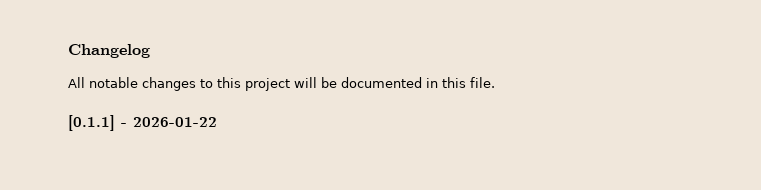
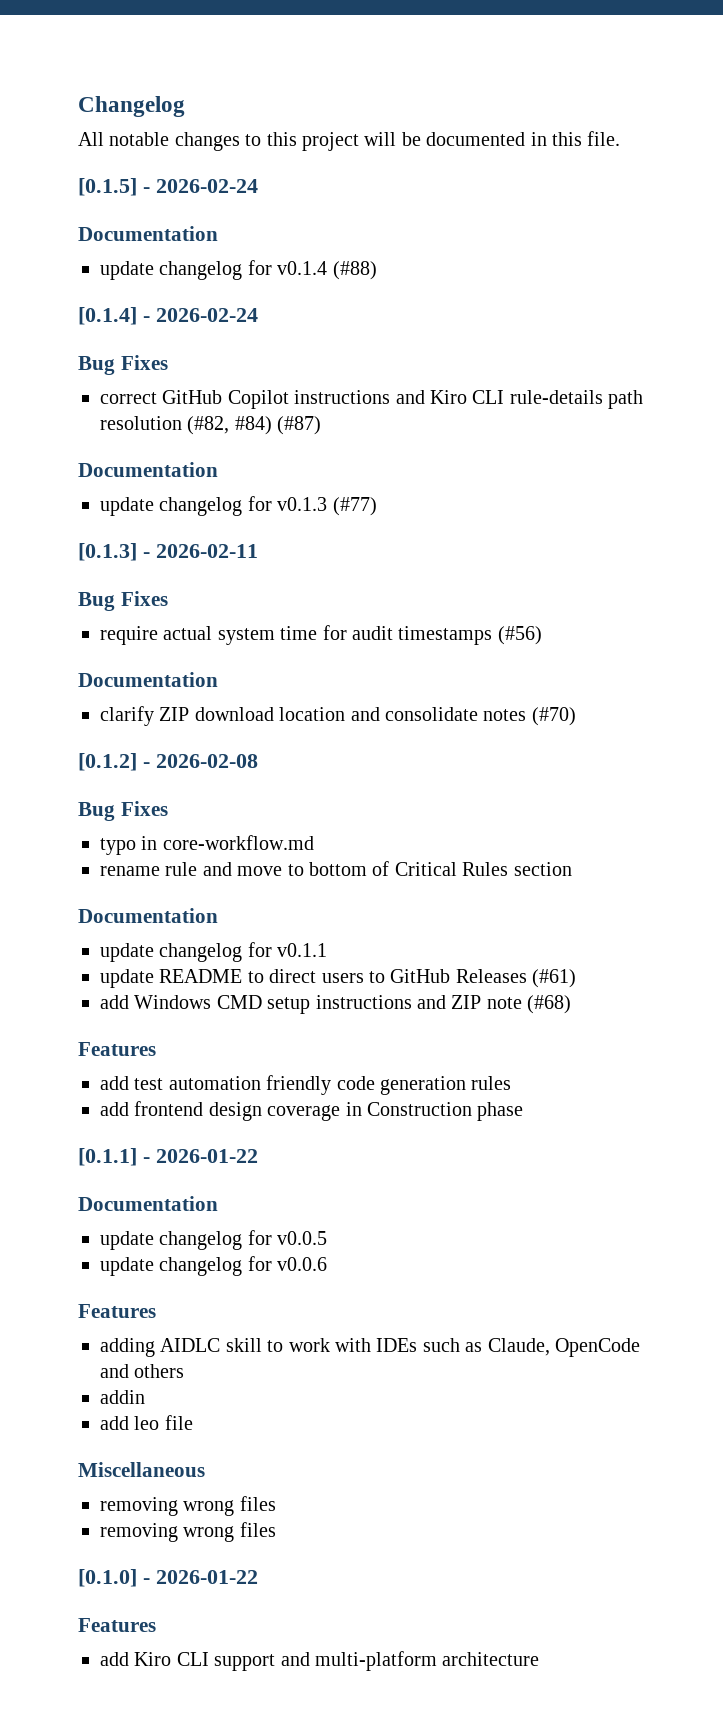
[68,115,217,131] [0.1.1] - 2026-01-22 -> [78,178,258,196] [78,226,218,241] [100,260,377,280] [78,307,258,325] [78,355,168,375] [100,390,644,409] [100,416,322,435] [78,462,218,477] [100,496,377,516] [78,543,258,561] [78,591,168,611] [100,625,542,645] [78,672,218,687] [100,706,576,726] [78,753,258,771] [78,801,168,821] [100,835,314,855] [100,861,572,876] [78,908,218,923] [100,942,328,962] [100,969,577,988] [100,995,572,1014] [78,1042,156,1056] [100,1075,512,1095] [100,1101,524,1121] [78,1148,258,1166] [78,1196,218,1211] [100,1230,328,1250] [100,1256,328,1276] [78,1304,156,1318] [100,1338,640,1357] [100,1364,185,1378] [100,1390,145,1404] [100,1415,193,1430] [78,1462,205,1477] [100,1496,276,1516] [100,1522,276,1542] [78,1569,258,1587] [78,1618,156,1632] [100,1651,540,1671] [0.1.5] - 2026-02-24 // Documentation // update changelog for v0.1.4 (#88) // [0.1.4] - 2026-02-24 // Bug Fixes // correct GitHub Copilot instructions and Kiro CLI rule-details path resolution (#82, #84) (#87) // Documentation // update changelog for v0.1.3 (#77) // [0.1.3] - 2026-02-11 // Bug Fixes // require actual system time for audit timestamps (#56) // Documentation // clarify ZIP download location and consolidate notes (#70) // [0.1.2] - 2026-02-08 // Bug Fixes // typo in core-workflow.md // rename rule and move to bottom of Critical Rules section // Documentation // update changelog for v0.1.1 // update README to direct users to GitHub Releases (#61) // add Windows CMD setup instructions and ZIP note (#68) // Features // add test automation friendly code generation rules // add frontend design coverage in Construction phase // [0.1.1] - 2026-01-22 // Documentation // update changelog for v0.0.5 // update changelog for v0.0.6 // Features // adding AIDLC skill to work with IDEs such as Claude, OpenCode and others // addin // add leo file // Miscellaneous // removing wrong files // removing wrong files // [0.1.0] - 2026-01-22 // Features // add Kiro CLI support and multi-platform architecture

